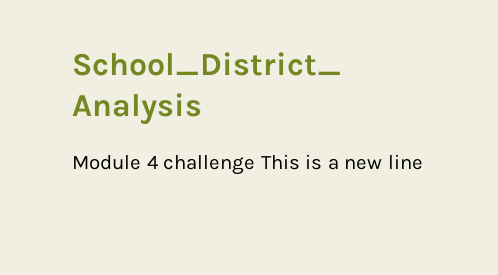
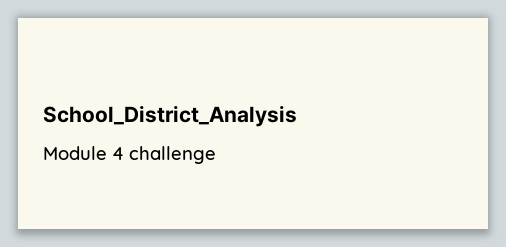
[260,154,423,170] This is a new line -> (216, 155) none

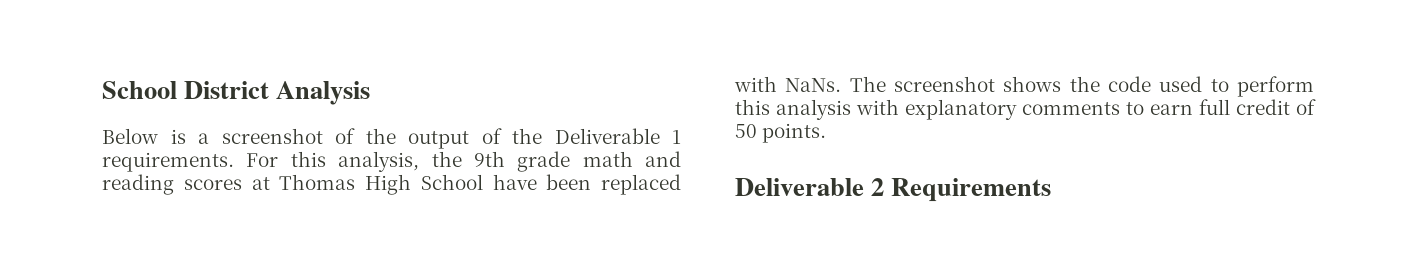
[43,105,297,127] [43,146,216,164] School_District_Analysis // Module 4 challenge -> [102,81,371,105] [102,128,681,149] [102,151,681,172] [102,174,681,195] [734,76,1314,97] [735,99,1316,120] [735,123,827,143] [735,178,1052,202] School District Analysis // Below is a screenshot of the output of the Deliverable 1 requirements. For this analysis, the 9th grade math and reading scores at Thomas High School have been replaced with NaNs. The screenshot shows the code used to perform this analysis with explanatory comments to earn full credit of 50 points. // Deliverable 2 Requirements

